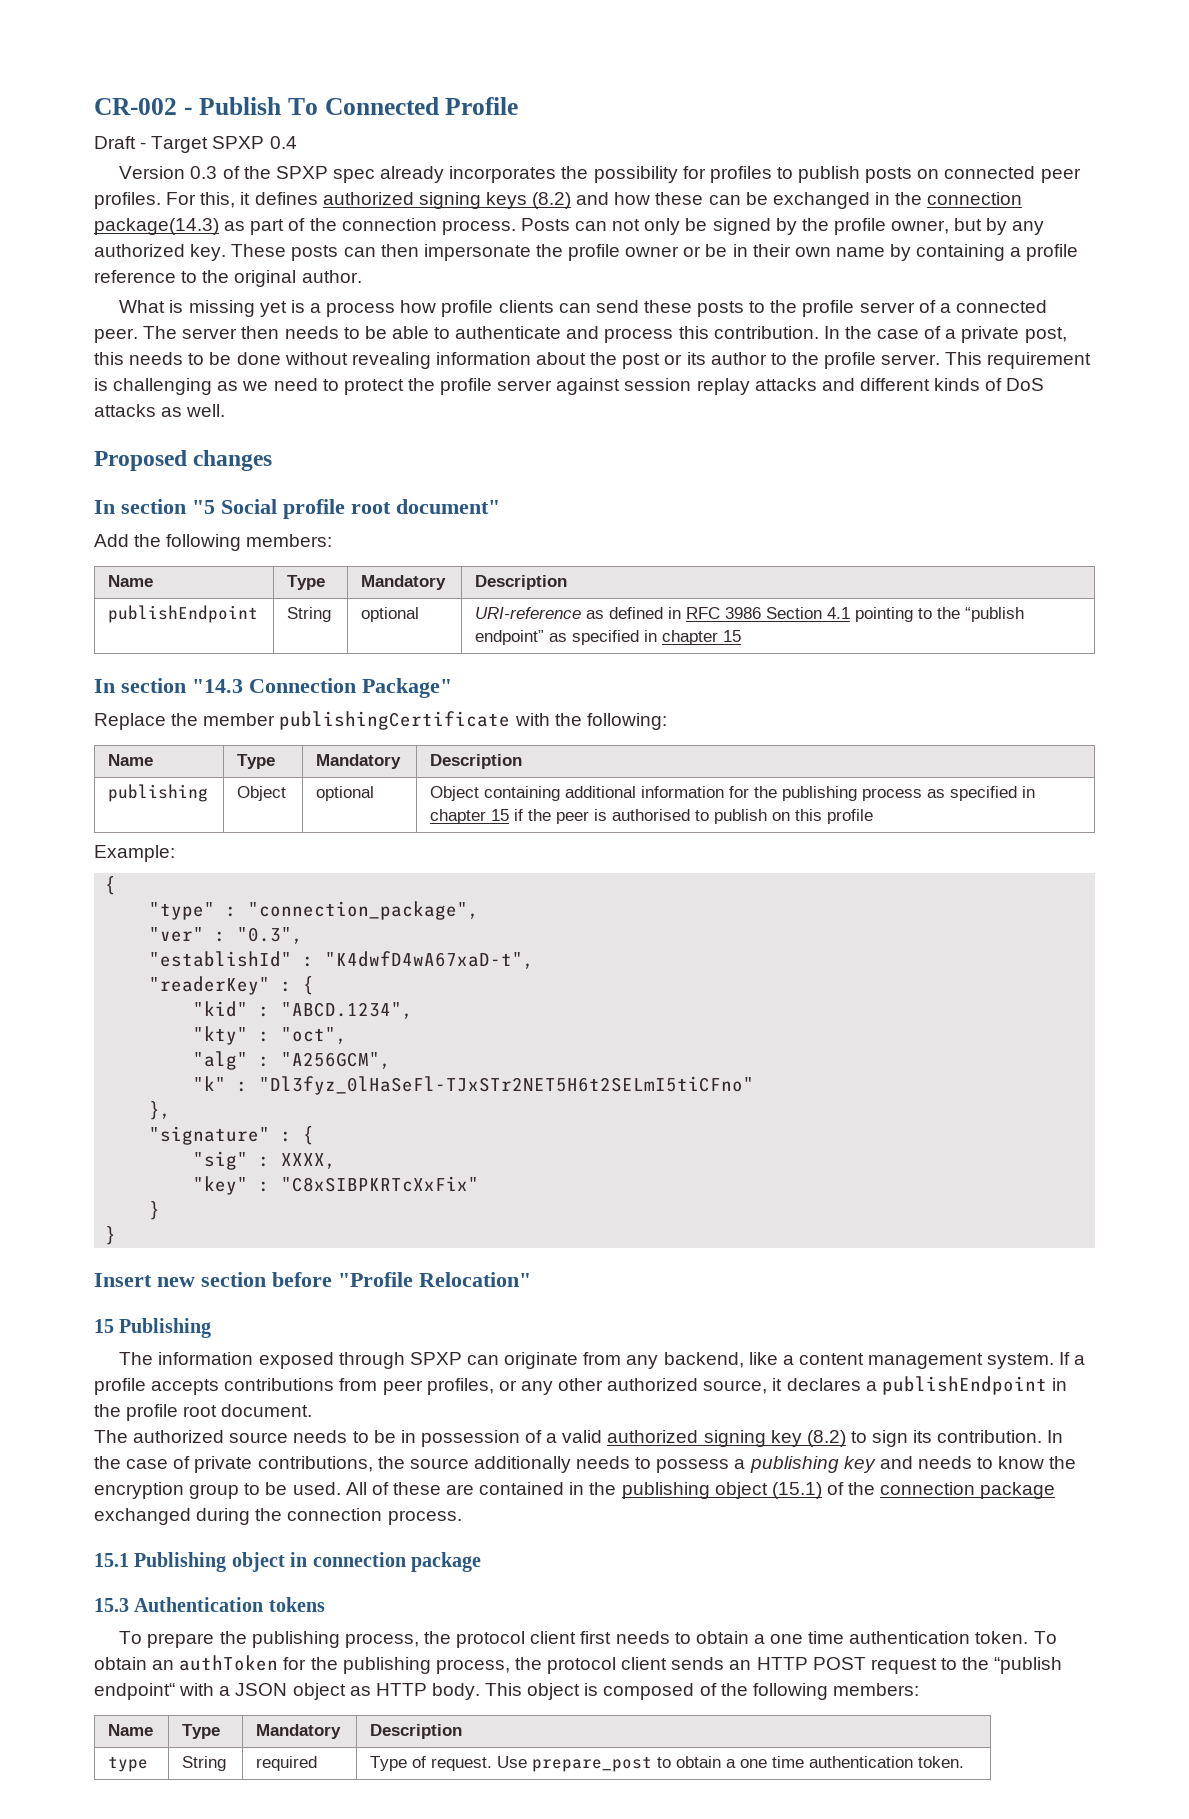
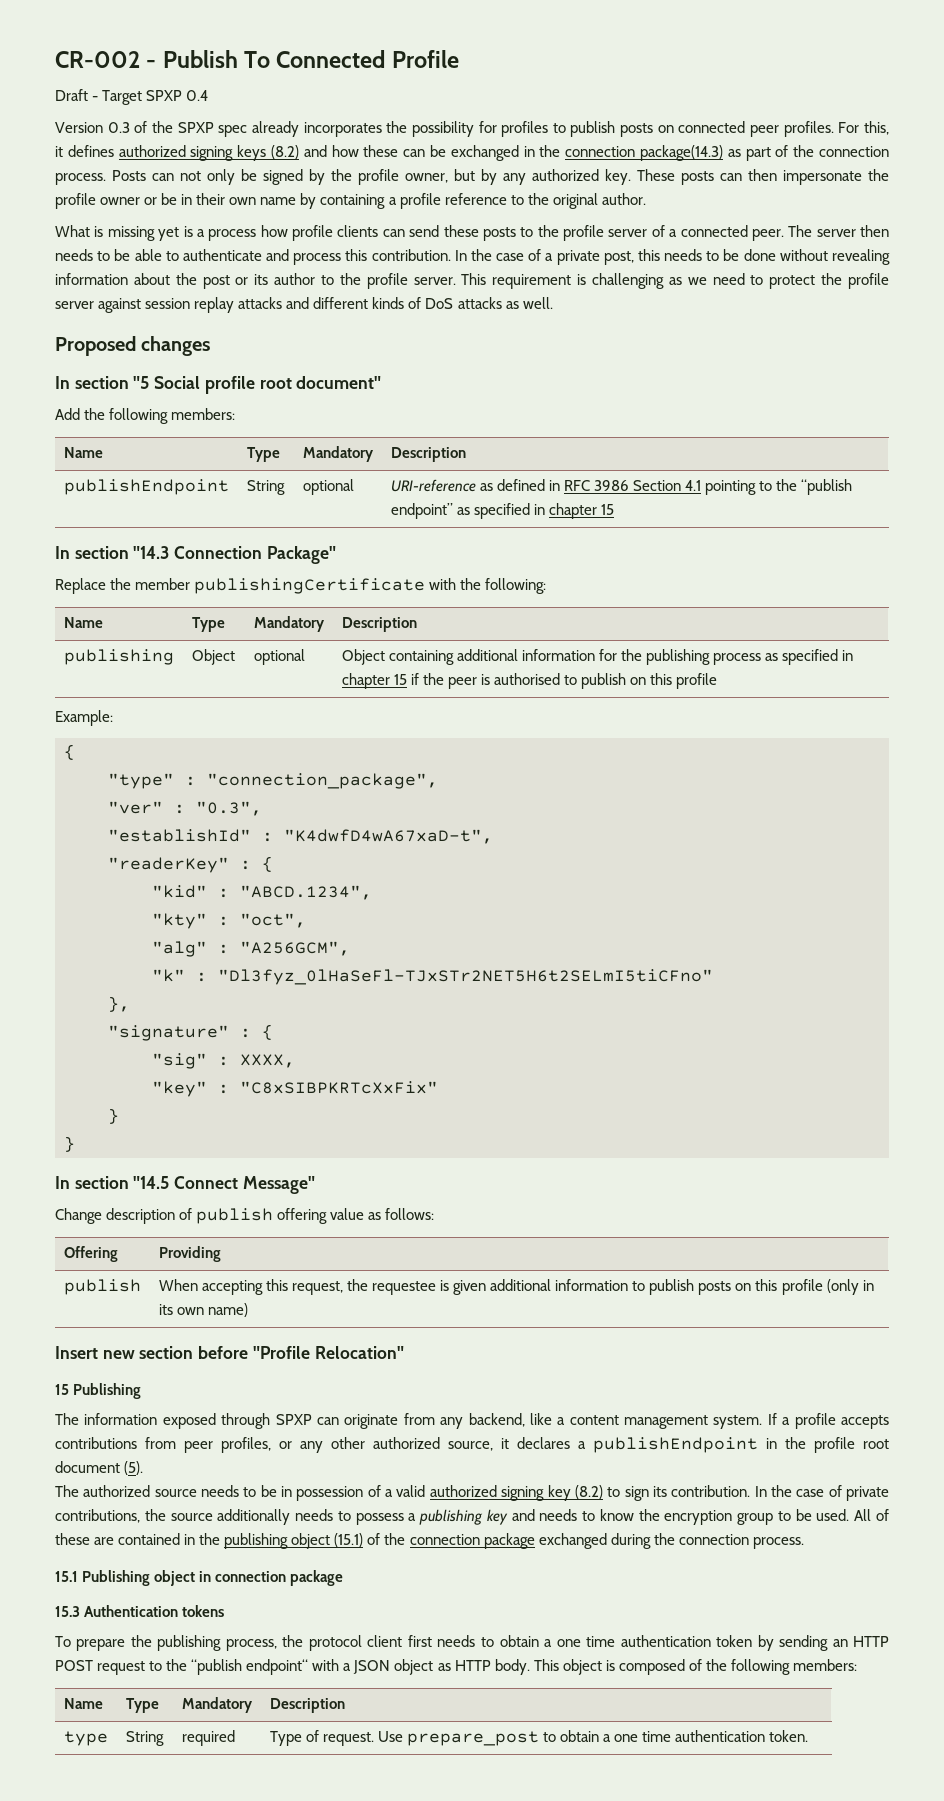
(117, 1235) none -> [55,1176,315,1194] [55,1208,435,1224] [63,1246,118,1262] [158,1246,221,1262] [63,1279,141,1295] [158,1279,874,1295] [158,1303,248,1317] // In section "14.5 Connect Message" // Change description of publish offering value as follows: // Offering | Providing // publish | When accepting this request, the requestee is given additional information to publish posts on this profile (only in its own name)
[221,1404,313,1417] document. -> [55,1461,144,1475] document (5).
[975,1631,1057,1644] [94,1655,725,1674] token. To obtain an authToken for the publishing process, the protocol client sends -> [715,1635,828,1651] token by sending

